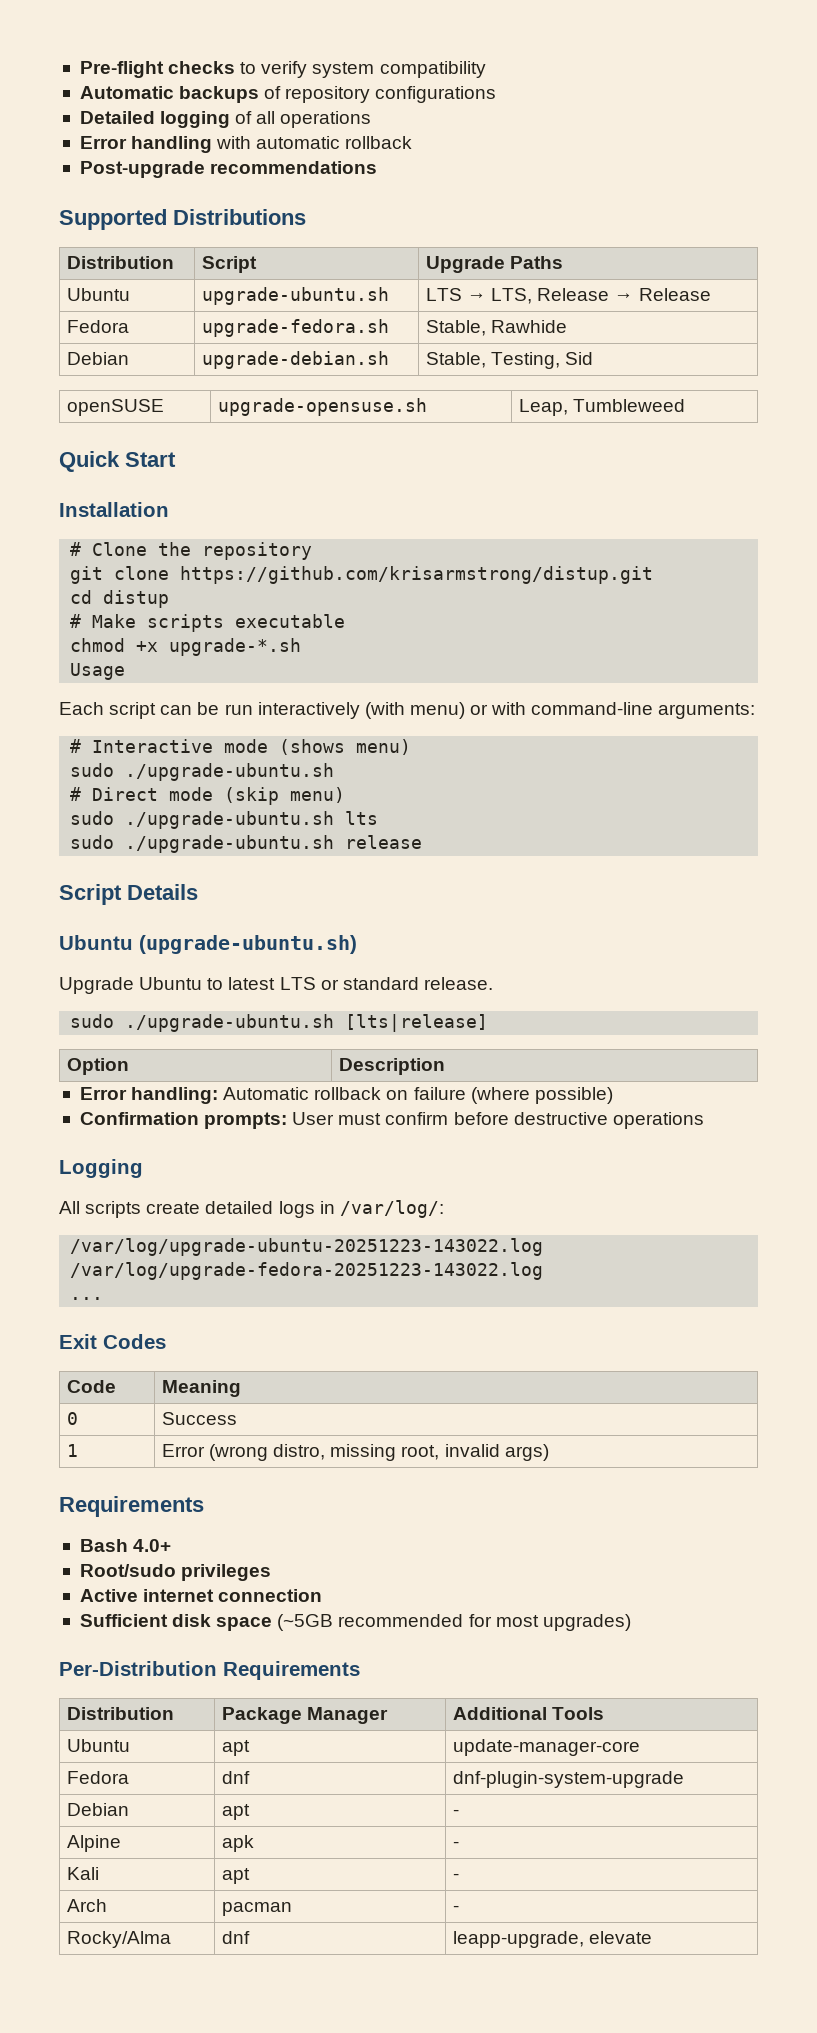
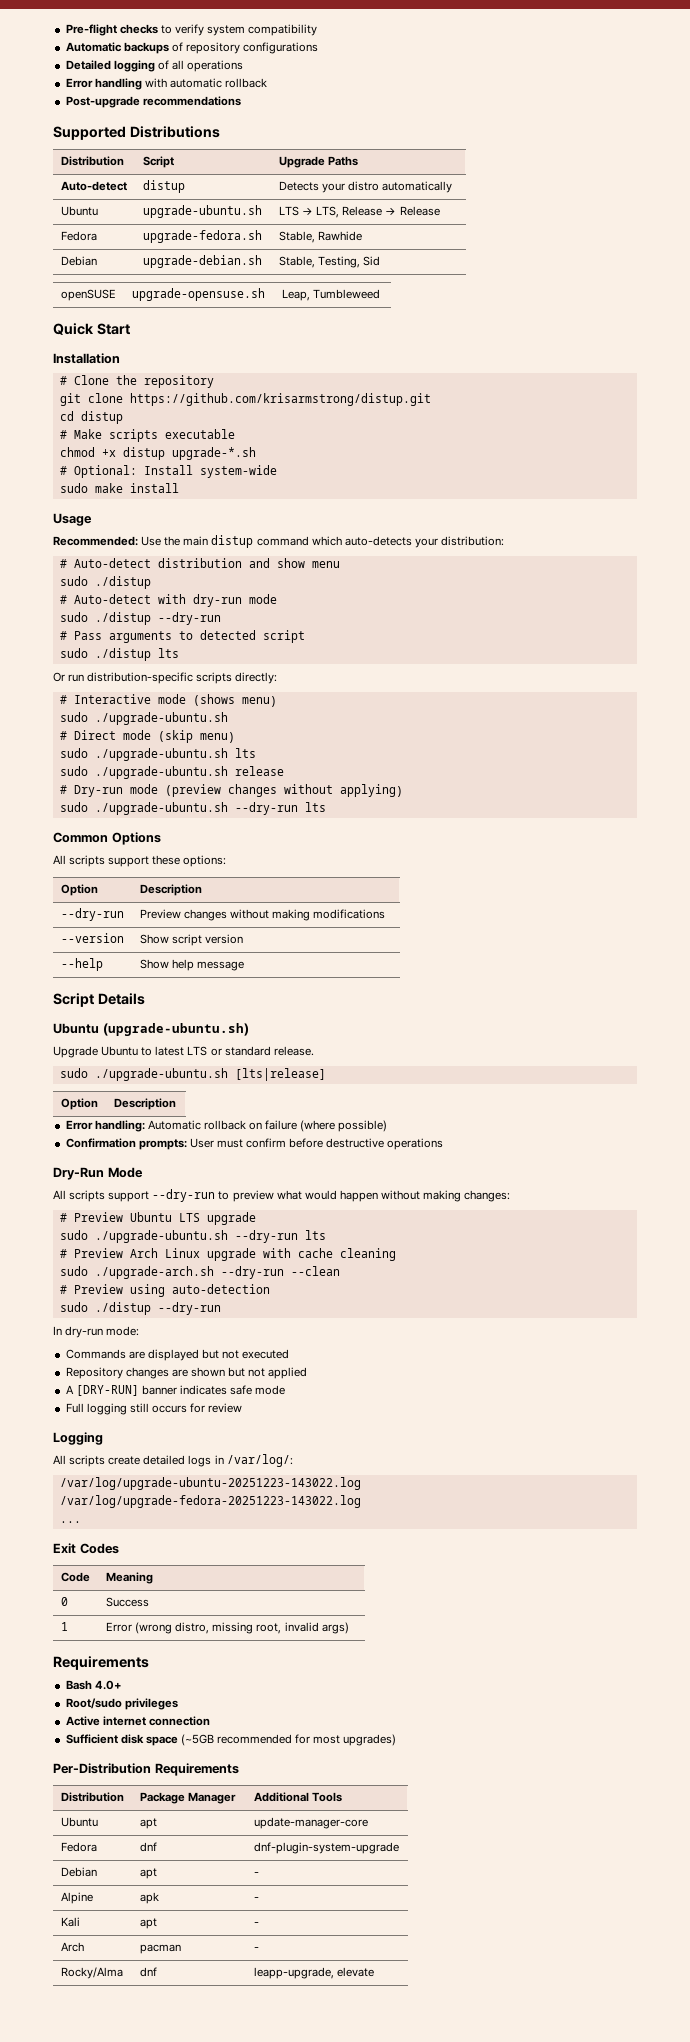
(564, 262) none -> [60,181,127,191] [142,180,185,193] [278,181,453,193] // Auto-detect | distup | Detects your distro automatically
(159, 646) none -> [122,447,165,460] distup
[70,663,126,680] [59,702,756,719] Usage // Each script can be run interactively (with menu) or with command-line arguments: -> [59,465,277,478] [59,483,179,493] [53,513,92,526] [53,535,504,548] [59,558,340,568] [59,576,151,589] [59,594,277,607] [59,612,221,625] [59,630,305,643] [59,648,179,661] [53,672,278,684] # Optional: Install system-wide // sudo make install // Usage // Recommended: Use the main distup command which auto-detects your distribution: // # Auto-detect distribution and show menu // sudo ./distup // # Auto-detect with dry-run mode // sudo ./distup --dry-run // # Pass arguments to detected script // sudo ./distup lts // Or run distribution-specific scripts directly:
(423, 842) none -> [59,784,403,797] [59,802,326,815] [53,832,161,845] [53,855,227,867] [60,884,98,896] [139,884,202,896] [60,908,124,921] [139,909,386,921] [60,933,124,943] [139,934,244,946] [60,958,103,971] [139,959,245,971] // # Dry-run mode (preview changes without applying) // sudo ./upgrade-ubuntu.sh --dry-run lts // Common Options // All scripts support these options: // Option | Description // --dry-run | Preview changes without making modifications // --version | Show script version // --help | Show help message
(704, 1120) none -> [53,1167,143,1180] [53,1189,511,1202] [59,1212,256,1225] [59,1230,326,1243] [59,1248,396,1261] [59,1266,340,1279] [59,1284,270,1297] [59,1302,221,1315] [53,1326,140,1338] [65,1349,290,1361] [65,1367,308,1379] [65,1385,286,1396] [65,1403,243,1415] // Dry-Run Mode // All scripts support --dry-run to preview what would happen without making changes: // # Preview Ubuntu LTS upgrade // sudo ./upgrade-ubuntu.sh --dry-run lts // # Preview Arch Linux upgrade with cache cleaning // sudo ./upgrade-arch.sh --dry-run --clean // # Preview using auto-detection // sudo ./distup --dry-run // In dry-run mode: // Commands are displayed but not executed // Repository changes are shown but not applied // A [DRY-RUN] banner indicates safe mode // Full logging still occurs for review

